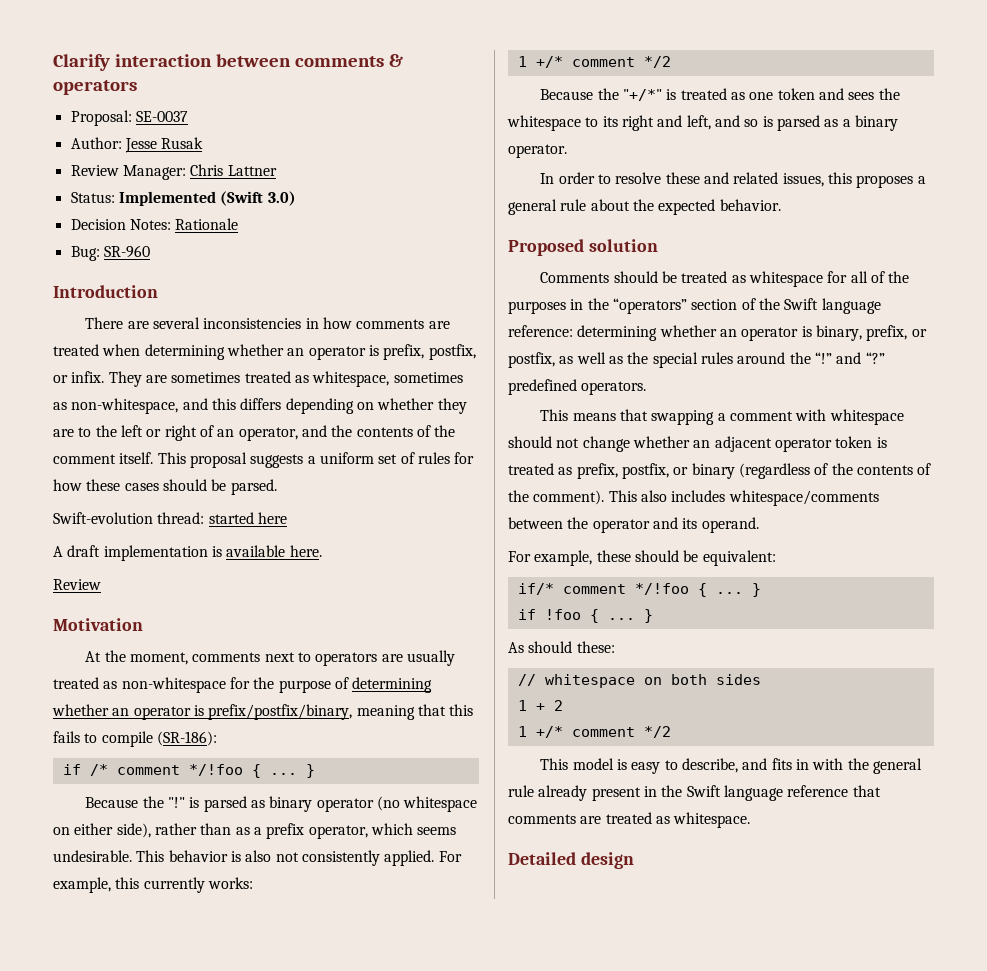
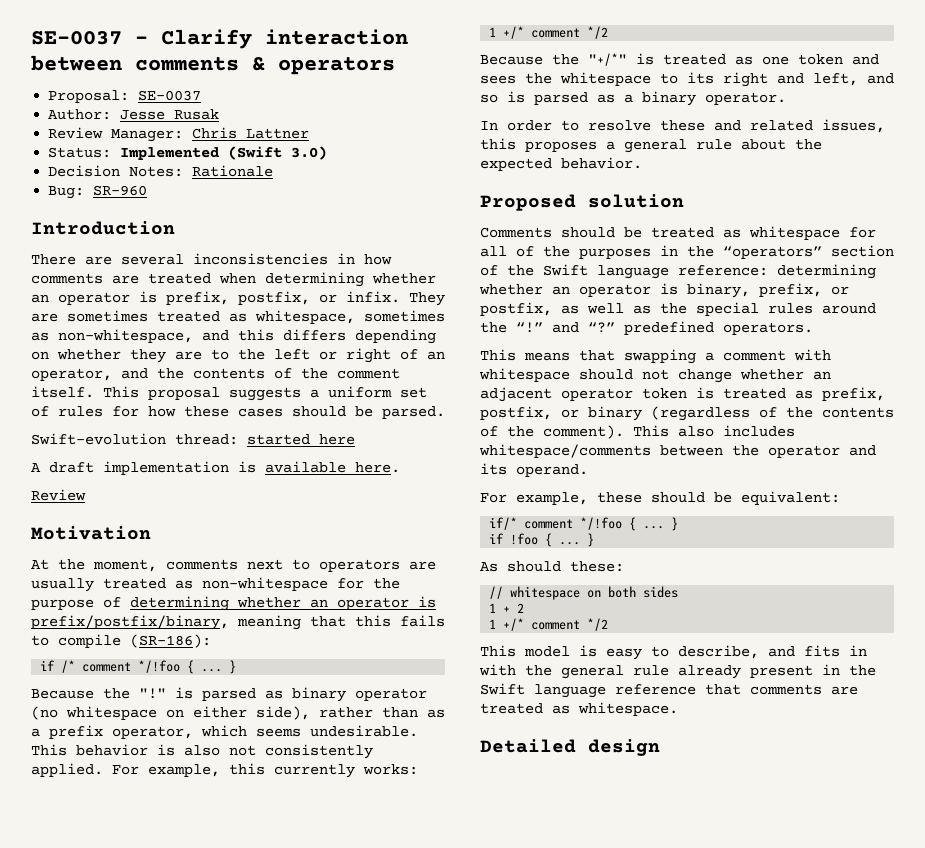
(53, 62) none -> [31,31,148,45] SE-0037 -

